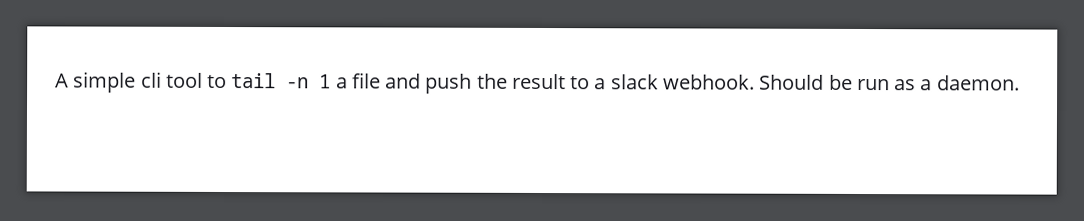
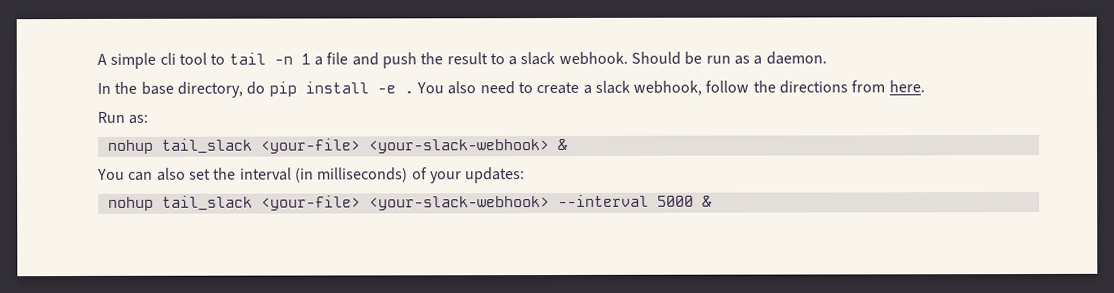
(1020, 83) none -> [97,80,925,98] [97,111,149,124] [106,138,568,154] [97,167,526,184] [107,194,712,211] // In the base directory, do pip install -e . You also need to create a slack webhook, follow the directions from here. // Run as: // nohup tail_slack <your-file> <your-slack-webhook> & // You can also set the interval (in milliseconds) of your updates: // nohup tail_slack <your-file> <your-slack-webhook> --interval 5000 &

